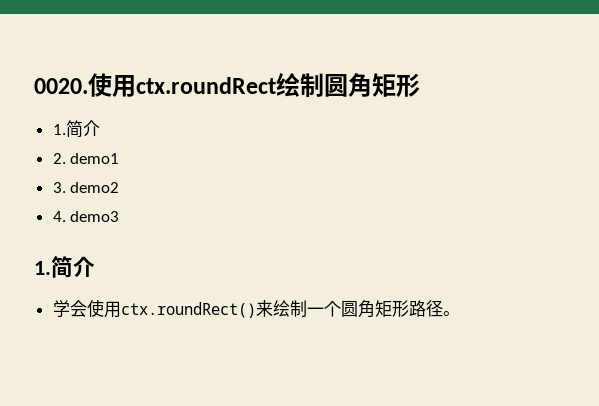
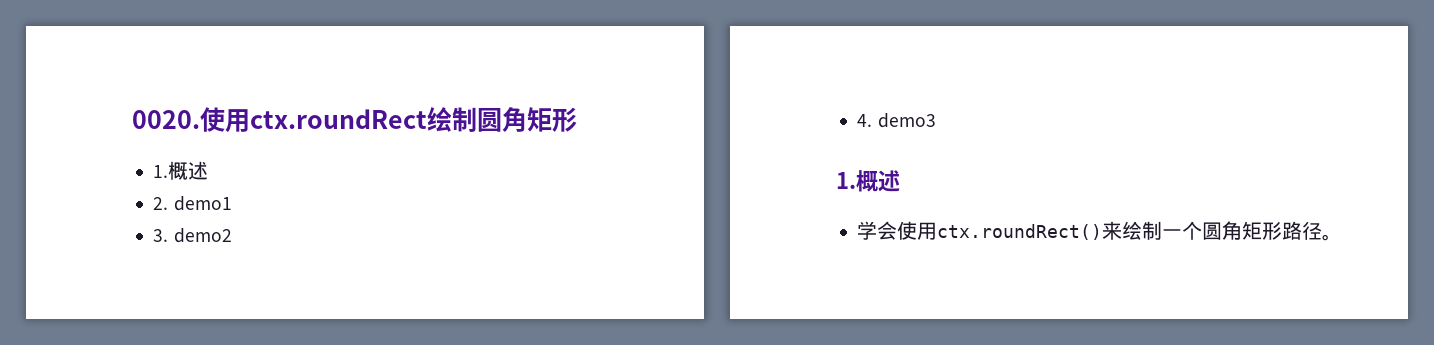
[65,120,100,138] 简介 -> [168,161,209,180] 概述
[51,256,95,278] 简介 -> [856,170,900,192] 概述

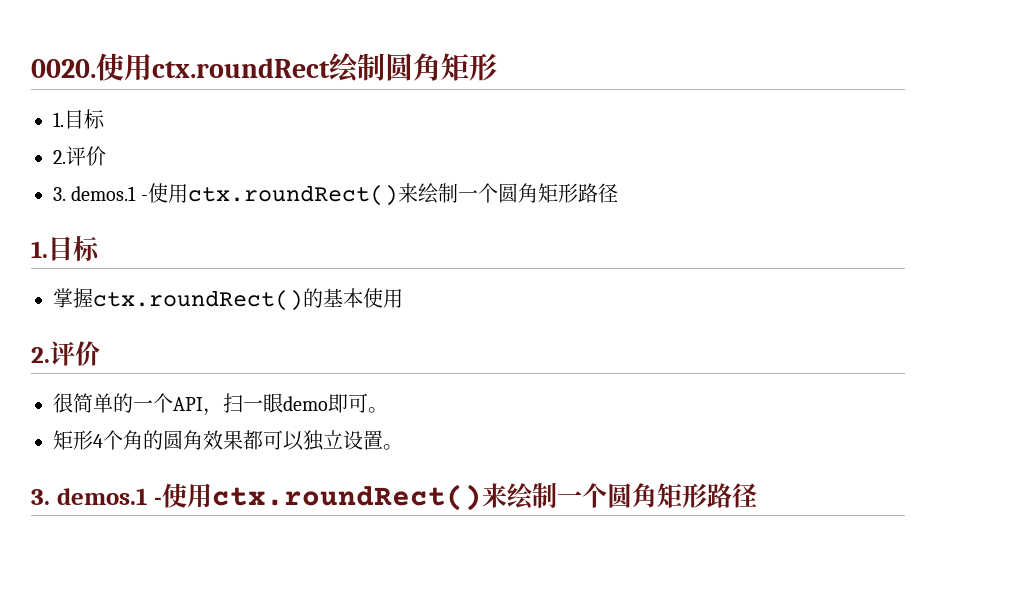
[168,161,209,180] [153,196,232,211] [153,228,232,243] [857,113,936,128] [836,170,900,192] [857,221,1343,241] 概述 // 2. demo1 // 3. demo2 // 4. demo3 // 1.概述 // 学会使用ctx.roundRect()来绘制一个圆角矩形路径。 -> [64,109,105,129] [53,146,106,166] [53,183,618,206] [31,236,100,262] [53,288,403,311] [31,341,100,366] [53,393,388,416] [53,430,403,451] [31,483,757,511] 目标 // 2.评价 // 3. demos.1 -使用ctx.roundRect()来绘制一个圆角矩形路径 // 1.目标 // 掌握ctx.roundRect()的基本使用 // 2.评价 // 很简单的一个API，扫一眼demo即可。 // 矩形4个角的圆角效果都可以独立设置。 // 3. demos.1 -使用ctx.roundRect()来绘制一个圆角矩形路径

